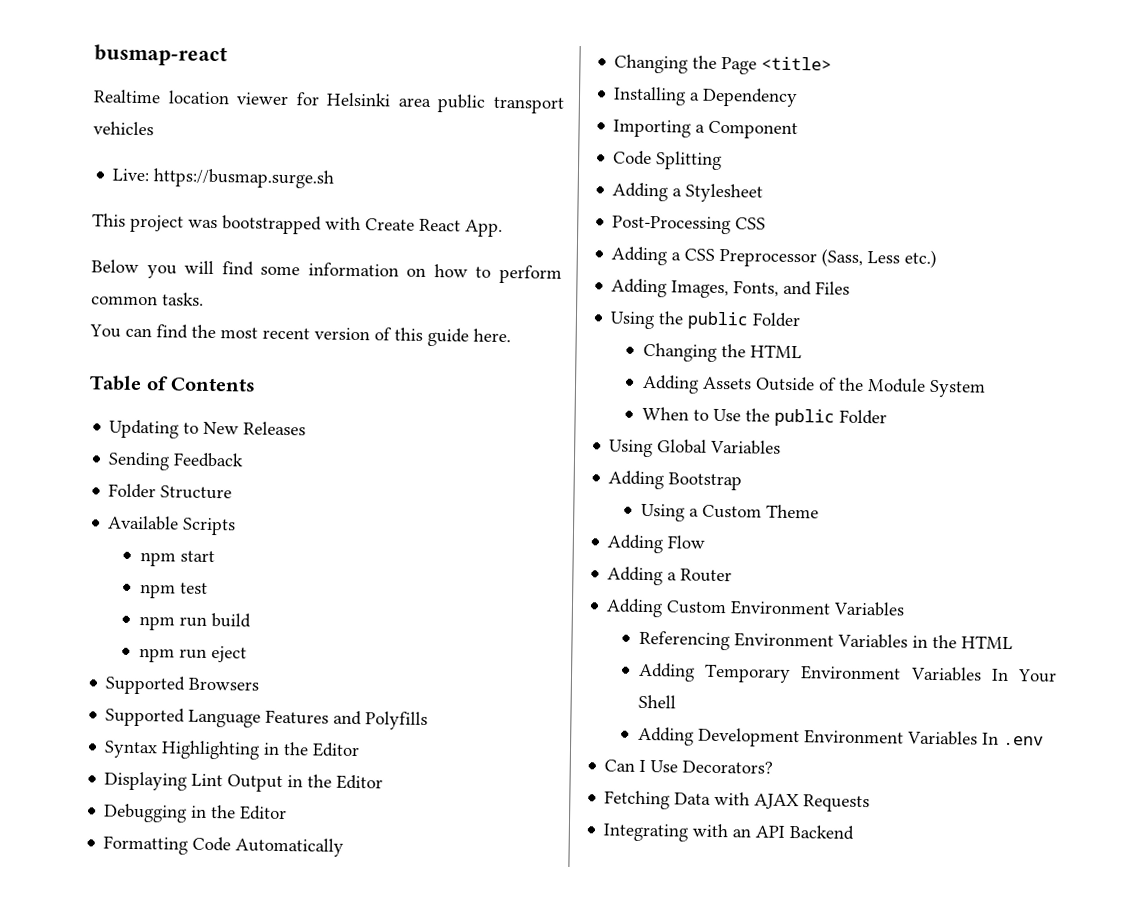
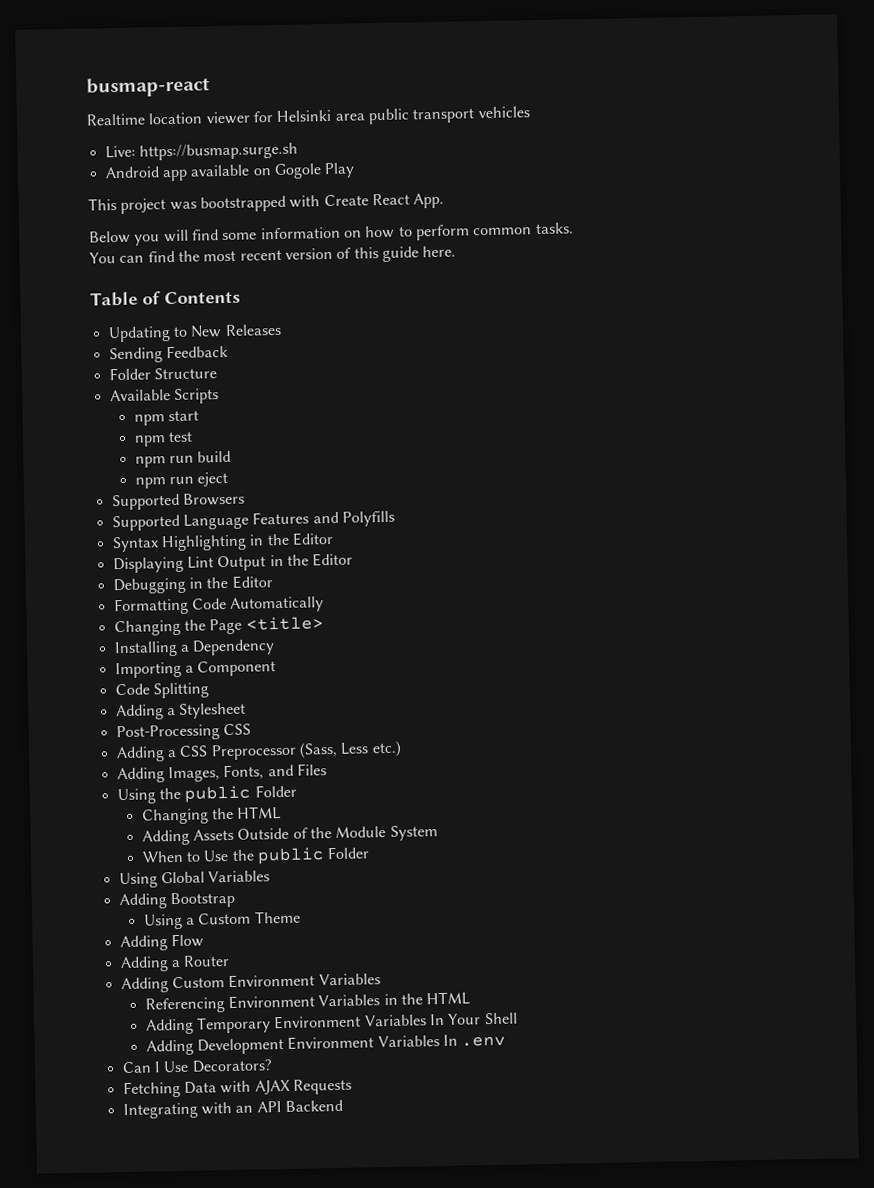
(335, 178) none -> [104,162,356,182] // Android app available on Gogole Play

